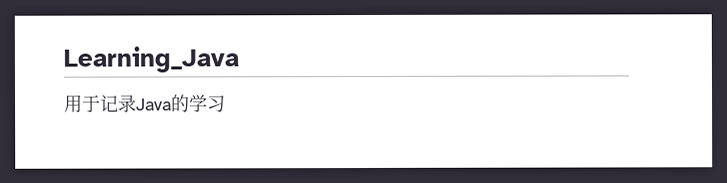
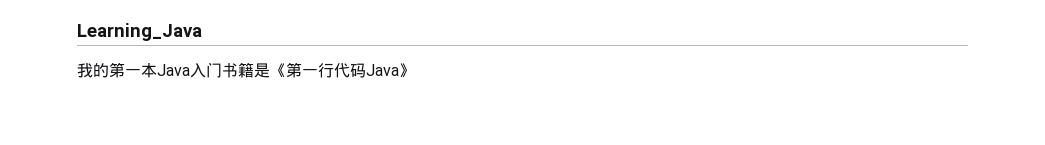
[64,94,226,113] 用于记录Java的学习 -> [77,62,415,78] 我的第一本Java入门书籍是《第一行代码Java》

